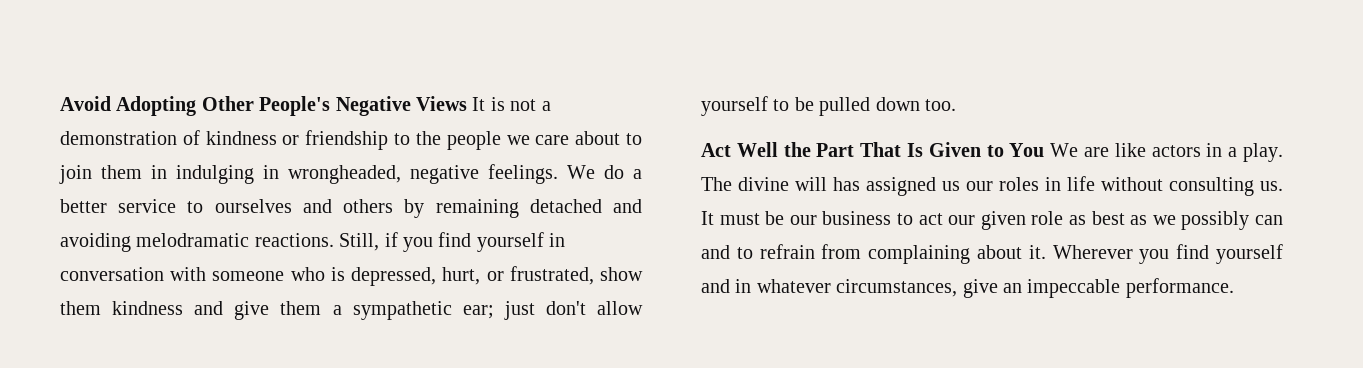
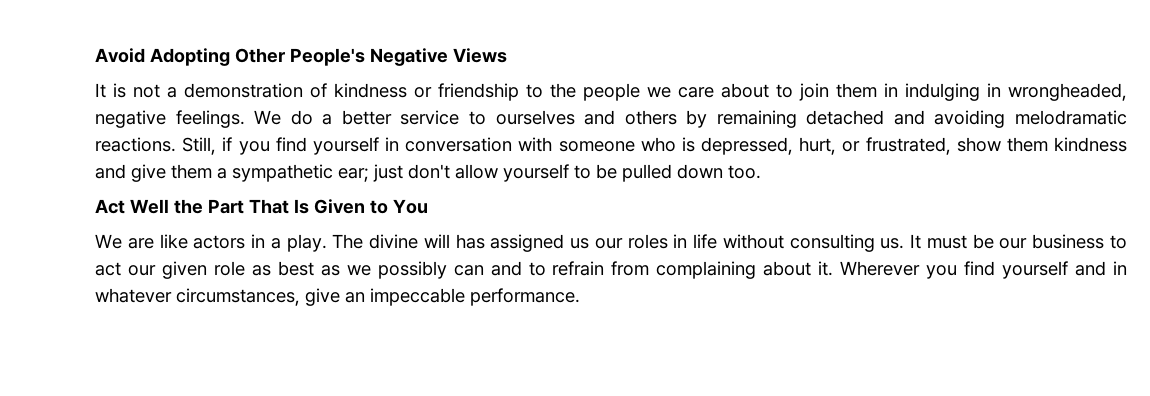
(467, 103) none -> (507, 55) //
(1045, 150) none -> (428, 206) //

